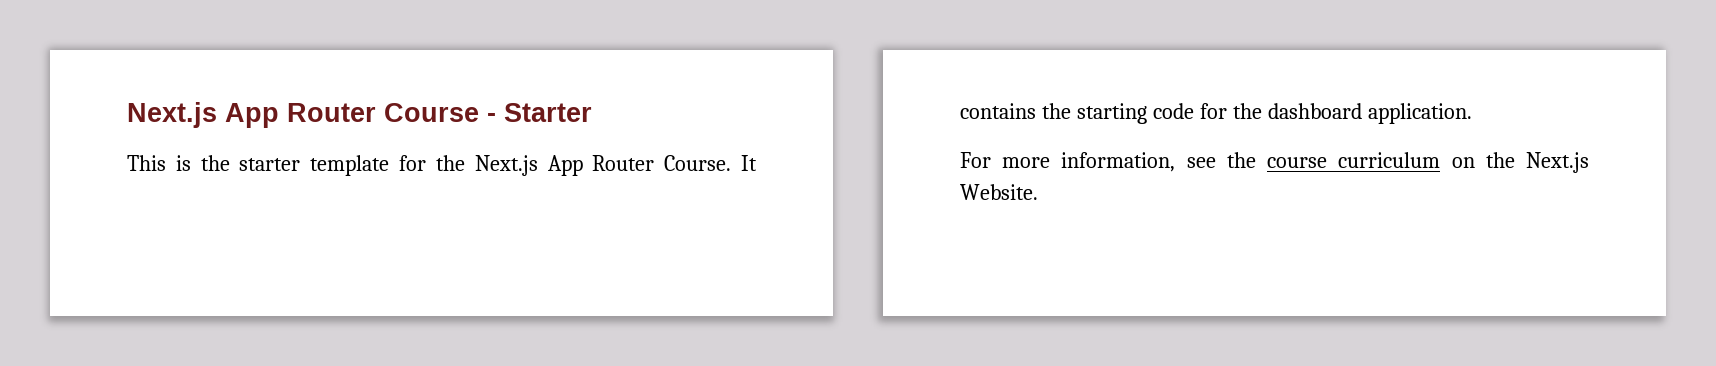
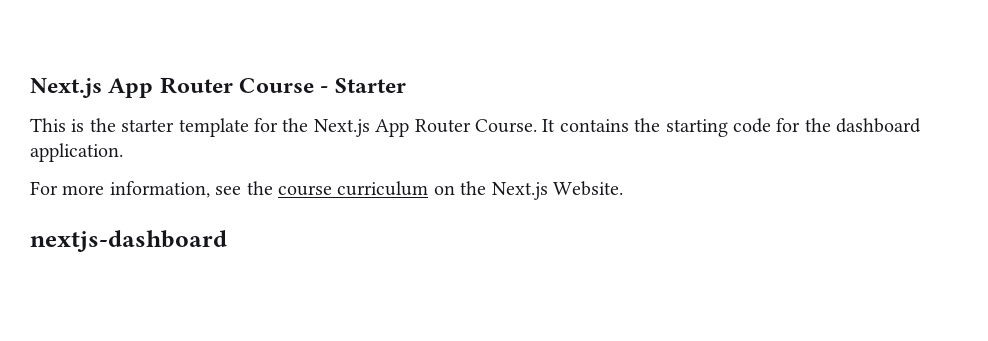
(1038, 192) none -> [30,230,227,252] // nextjs-dashboard

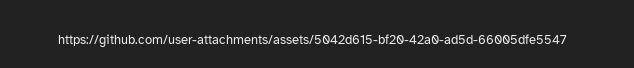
[30,77,406,98] [30,118,922,137] [30,143,123,162] [30,181,623,200] [30,230,227,252] Next.js App Router Course - Starter // This is the starter template for the Next.js App Router Course. It contains the starting code for the dashboard application. // For more information, see the course curriculum on the Next.js Website. // nextjs-dashboard -> [58,34,567,48] https://github.com/user-attachments/assets/5042d615-bf20-42a0-ad5d-66005dfe5547

